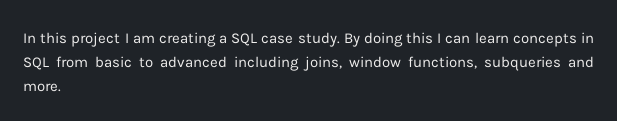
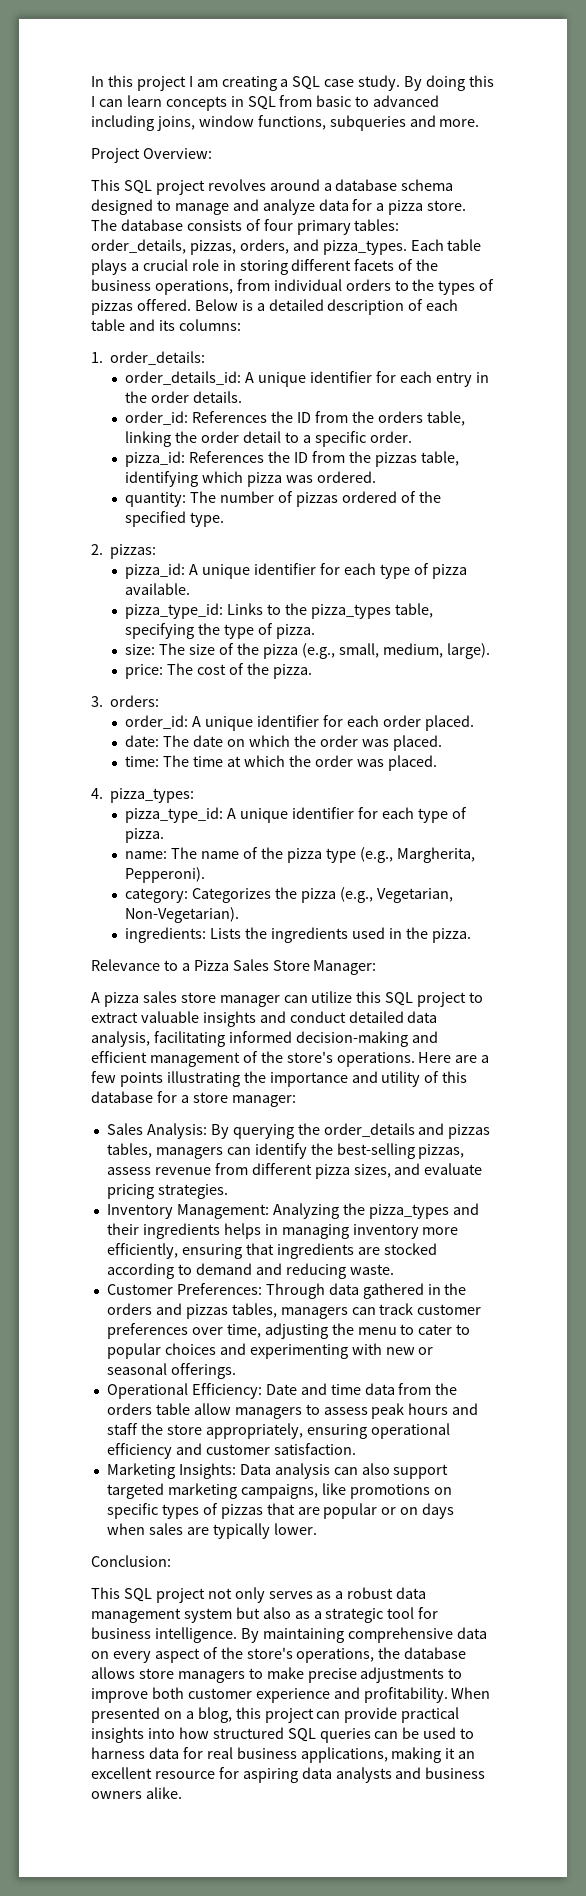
(61, 87) none -> [91,148,212,163] [91,179,454,195] [91,199,467,215] [91,219,400,235] [91,239,482,255] [91,259,439,275] [91,279,495,295] [91,299,459,315] [91,319,241,331] [91,351,206,365] [125,371,489,387] [125,391,243,403] [125,411,465,426] [125,431,412,447] [125,451,459,467] [125,471,377,487] [125,491,441,507] [125,511,225,527] [91,544,157,559] [125,563,467,579] [125,583,191,595] [125,603,434,619] [125,623,316,639] [125,643,490,659] [125,663,313,679] [91,695,160,707] [125,715,474,731] [125,735,442,751] [125,755,437,771] [91,788,195,803] [125,807,467,823] [125,828,165,843] [125,847,475,863] [125,867,206,883] [125,887,454,903] [125,907,240,923] [125,927,471,943] [91,959,377,975] [91,991,484,1007] [91,1011,438,1027] [91,1031,438,1047] [91,1051,490,1067] [91,1071,468,1087] [91,1091,296,1107] [106,1123,491,1139] [106,1143,465,1159] [106,1163,483,1179] [106,1184,228,1199] [106,1203,479,1219] [106,1223,459,1239] [106,1243,437,1259] [106,1263,394,1279] [106,1283,467,1299] [106,1303,482,1319] [106,1323,471,1339] [106,1343,434,1359] [106,1363,236,1379] [106,1383,458,1399] [106,1403,479,1419] [106,1423,450,1439] [106,1443,356,1459] [106,1463,449,1479] [106,1483,452,1499] [106,1503,455,1519] [106,1523,317,1539] [91,1555,171,1567] [91,1587,427,1603] [91,1607,439,1623] [91,1627,487,1643] [91,1647,467,1663] [91,1667,463,1683] [91,1687,491,1703] [91,1707,460,1723] [91,1727,475,1743] [91,1747,476,1763] [91,1767,486,1783] [91,1787,182,1799] // Project Overview: // This SQL project revolves around a database schema designed to manage and analyze data for a pizza store. The database consists of four primary tables: order_details, pizzas, orders, and pizza_types. Each table plays a crucial role in storing different facets of the business operations, from individual orders to the types of pizzas offered. Below is a detailed description of each table and its columns: // 1. order_details: // order_details_id: A unique identifier for each entry in the order details. // order_id: References the ID from the orders table, linking the order detail to a specific order. // pizza_id: References the ID from the pizzas table, identifying which pizza was ordered. // quantity: The number of pizzas ordered of the specified type. // 2. pizzas: // pizza_id: A unique identifier for each type of pizza available. // pizza_type_id: Links to the pizza_types table, specifying the type of pizza. // size: The size of the pizza (e.g., small, medium, large). // price: The cost of the pizza. // 3. orders: // order_id: A unique identifier for each order placed. // date: The date on which the order was placed. // time: The time at which the order was placed. // 4. pizza_types: // pizza_type_id: A unique identifier for each type of pizza. // name: The name of the pizza type (e.g., Margherita, Pepperoni). // category: Categorizes the pizza (e.g., Vegetarian, Non-Vegetarian). // ingredients: Lists the ingredients used in the pizza. // Relevance to a Pizza Sales Store Manager: // A pizza sales store manager can utilize this SQL project to extract valuable insights and conduct detailed data analysis, facilitating informed decision-making and efficient management of the store's operations. Here are a few points illustrating the importance and utility of this database for a store manager: // Sales Analysis: By querying the order_details and pizzas tables, managers can identify the best-selling pizzas, assess revenue from different pizza sizes, and evaluate pricing strategies. // Inventory Management: Analyzing the pizza_types and their ingredients helps in managing inventory more efficiently, ensuring that ingredients are stocked according to demand and reducing waste. // Customer Preferences: Through data gathered in the orders and pizzas tables, managers can track customer preferences over time, adjusting the menu to cater to popular choices and experimenting with new or seasonal offerings. // Operational Efficiency: Date and time data from the orders table allow managers to assess peak hours and staff the store appropriately, ensuring operational efficiency and customer satisfaction. // Marketing Insights: Data analysis can also support targeted marketing campaigns, like promotions on specific types of pizzas that are popular or on days when sales are typically lower. // Conclusion: // This SQL project not only serves as a robust data management system but also as a strategic tool for business intelligence. By maintaining comprehensive data on every aspect of the store's operations, the database allows store managers to make precise adjustments to improve both customer experience and profitability. When presented on a blog, this project can provide practical insights into how structured SQL queries can be used to harness data for real business applications, making it an excellent resource for aspiring data analysts and business owners alike.

